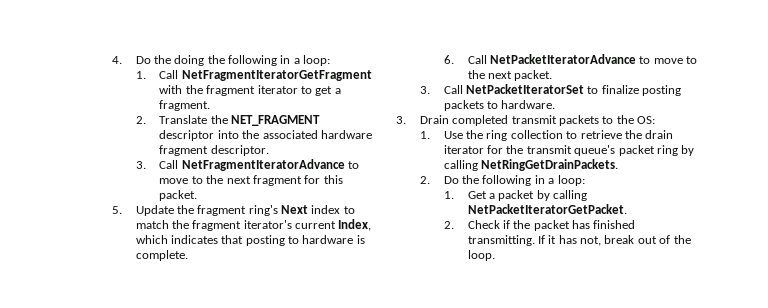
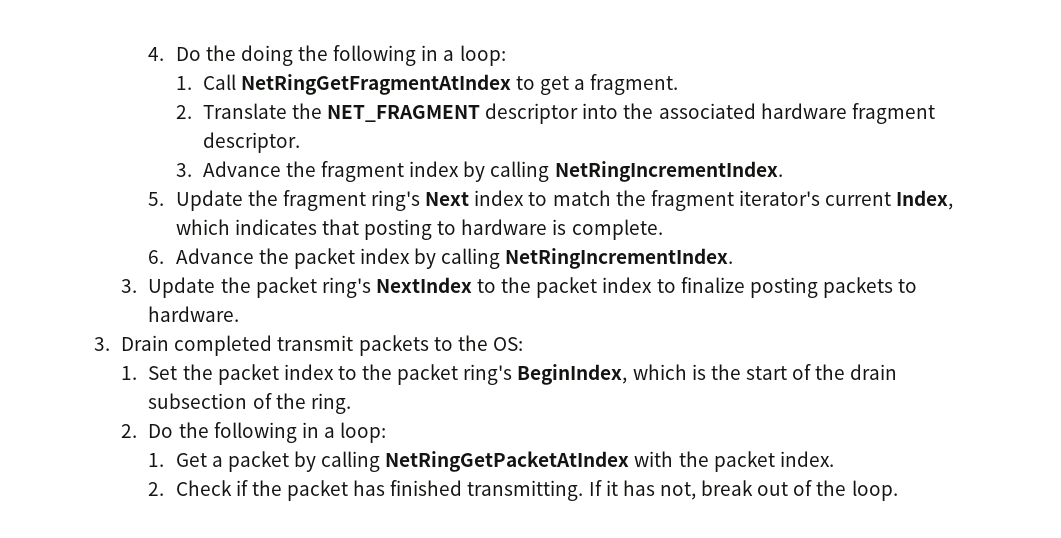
[181,70,372,81] [159,85,298,96] NetFragmentIteratorGetFragment with the fragment iterator -> [240,74,511,95] NetRingGetFragmentAtIndex
[159,159,360,171] [159,175,343,186] [159,190,198,201] Call NetFragmentIteratorAdvance to move to the next fragment for this packet. -> [202,161,783,182] Advance the fragment index by calling NetRingIncrementIndex.
[467,54,698,64] [467,70,553,81] [419,84,585,94] Call NetPacketIteratorAdvance to move to the next packet. // 3. Call NetPacketIteratorSet -> [175,248,734,269] [121,277,653,298] Advance the packet index by calling NetRingIncrementIndex. // 3. Update the packet ring's NextIndex to the packet index
[443,130,674,141] [443,145,695,156] [443,159,619,171] Use the ring collection to retrieve the drain iterator for the transmit queue's packet ring by calling NetRingGetDrainPackets. -> [148,364,898,385] [148,393,351,414] Set the packet index to the packet ring's BeginIndex, which is the start of the drain subsection of the ring.
[467,204,627,214] NetPacketIteratorGetPacket. -> [385,451,834,472] NetRingGetPacketAtIndex with the packet index.

